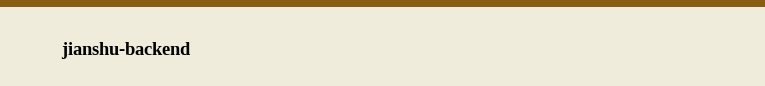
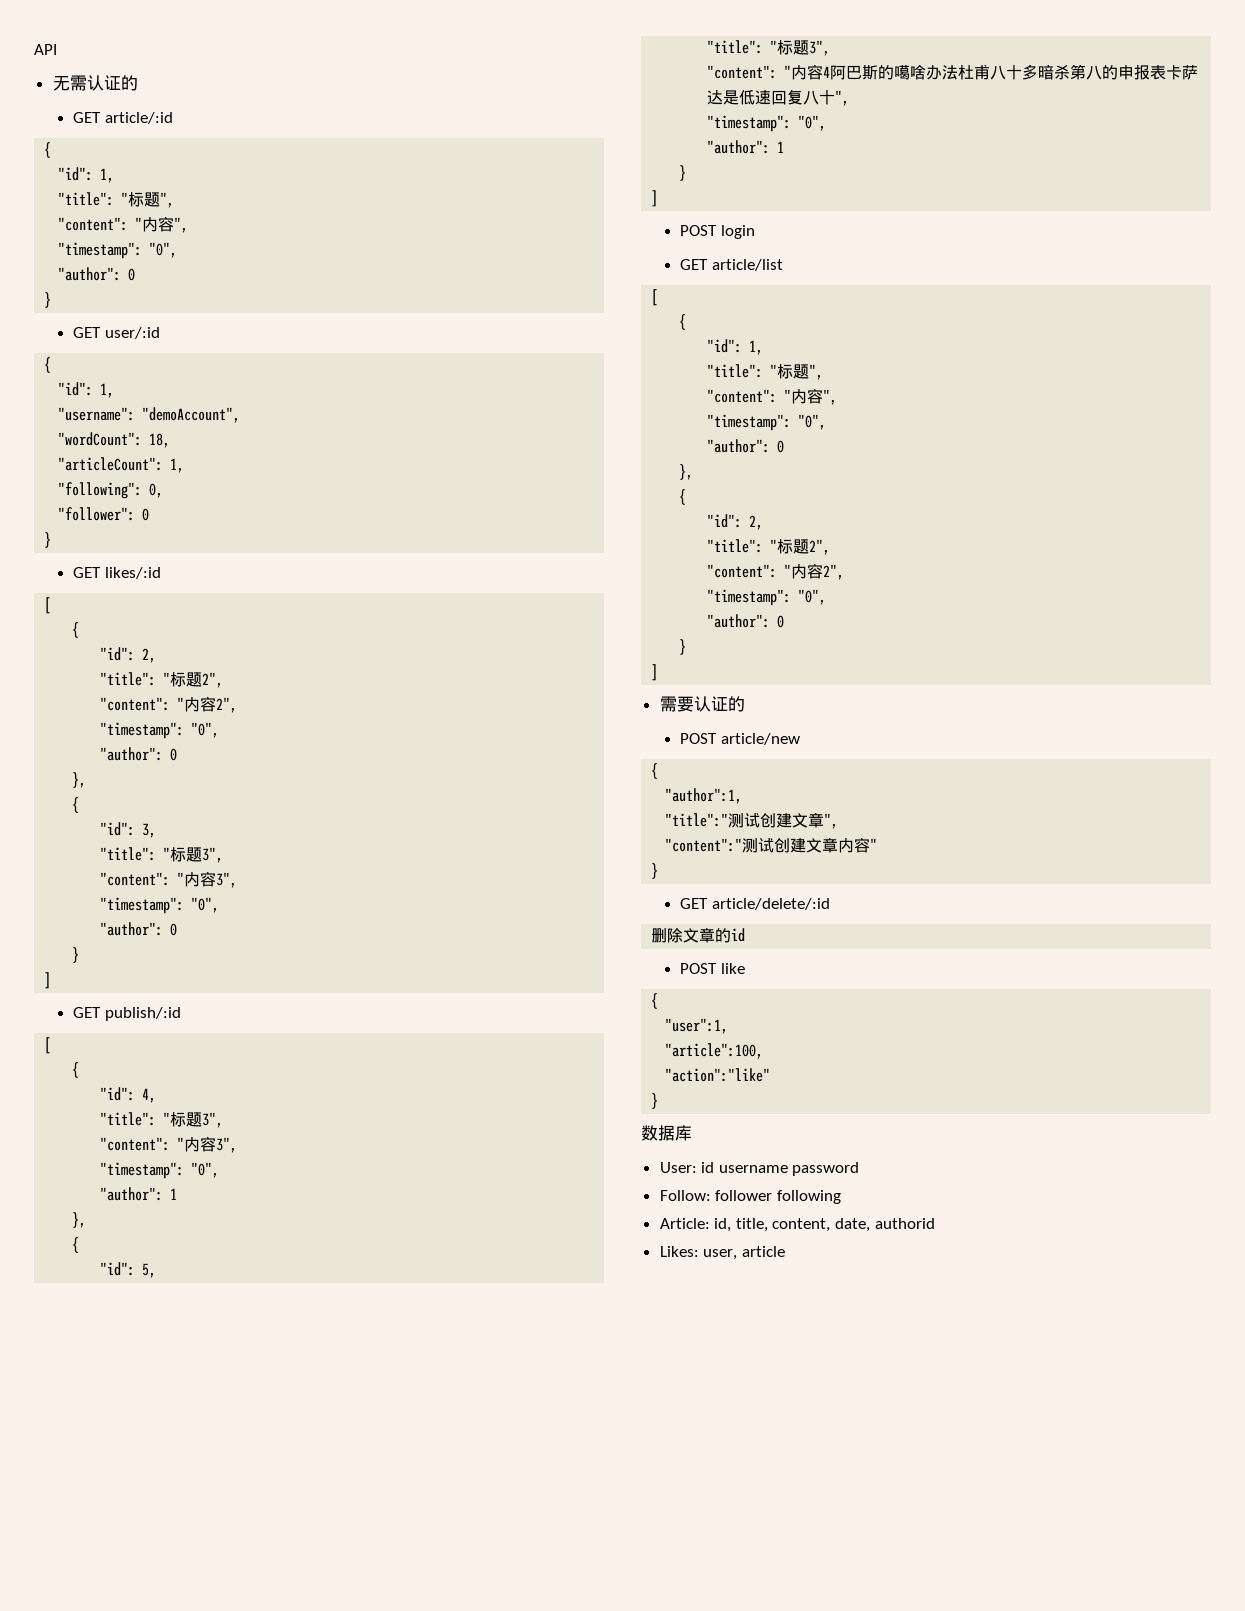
[61,42,191,59] jianshu-backend -> [34,44,57,55] [52,75,138,91] [73,112,173,124] [44,142,52,158] [58,167,115,183] [58,192,175,208] [58,216,189,233] [58,242,178,259] [58,267,136,281] [44,292,52,308] [73,327,160,339] [44,357,52,373] [58,382,115,398] [58,407,241,423] [58,432,171,448] [58,457,185,473] [58,482,164,499] [58,507,150,521] [44,532,52,548] [73,567,161,579] [44,597,52,614] [72,622,80,638] [100,647,157,663] [100,672,224,688] [100,696,238,713] [100,722,220,739] [100,747,178,761] [72,772,87,788] [72,797,80,813] [100,822,157,838] [100,847,224,863] [100,871,238,888] [100,897,220,914] [100,922,178,936] [72,947,80,963] [44,972,52,989] [73,1007,181,1021] [44,1037,52,1054] [72,1062,80,1078] [100,1087,157,1103] [100,1112,224,1128] [100,1136,238,1153] [100,1162,220,1179] [100,1187,178,1201] [72,1212,87,1228] [72,1237,80,1253] [100,1262,157,1278] [707,40,831,56] [707,64,1199,80] [707,90,850,106] [707,115,827,132] [707,140,785,154] [679,165,687,181] [651,190,659,207] [680,225,755,239] [680,259,783,271] [651,289,659,306] [679,314,687,330] [707,339,764,355] [707,364,824,380] [707,388,838,405] [707,414,827,431] [707,439,785,453] [679,464,694,480] [679,489,687,505] [707,514,764,530] [707,539,831,555] [707,563,845,580] [707,589,827,606] [707,614,785,628] [679,639,687,655] [651,664,659,681] [659,696,745,712] [680,733,800,745] [651,763,659,779] [665,788,743,804] [665,813,839,829] [665,837,878,853] [651,863,659,879] [680,898,830,910] [651,928,746,943] [680,963,745,974] [651,993,659,1009] [665,1018,729,1034] [665,1043,764,1059] [665,1068,771,1082] [651,1093,659,1109] [641,1125,692,1141] [659,1162,860,1176] [659,1190,841,1204] [659,1218,935,1232] [659,1246,785,1260] API // 无需认证的 // GET article/:id // { // "id": 1, // "title": "标题", // "content": "内容", // "timestamp": "0", // "author": 0 // } // GET user/:id // { // "id": 1, // "username": "demoAccount", // "wordCount": 18, // "articleCount": 1, // "following": 0, // "follower": 0 // } // GET likes/:id // [ // { // "id": 2, // "title": "标题2", // "content": "内容2", // "timestamp": "0", // "author": 0 // }, // { // "id": 3, // "title": "标题3", // "content": "内容3", // "timestamp": "0", // "author": 0 // } // ] // GET publish/:id // [ // { // "id": 4, // "title": "标题3", // "content": "内容3", // "timestamp": "0", // "author": 1 // }, // { // "id": 5, // "title": "标题3", // "content": "内容4阿巴斯的噶啥办法杜甫八十多暗杀第八的申报表卡萨达是低速回复八十", // "timestamp": "0", // "author": 1 // } // ] // POST login // GET article/list // [ // { // "id": 1, // "title": "标题", // "content": "内容", // "timestamp": "0", // "author": 0 // }, // { // "id": 2, // "title": "标题2", // "content": "内容2", // "timestamp": "0", // "author": 0 // } // ] // 需要认证的 // POST article/new // { // "author":1, // "title":"测试创建文章", // "content":"测试创建文章内容" // } // GET article/delete/:id // 删除文章的id // POST like // { // "user":1, // "article":100, // "action":"like" // } // 数据库 // User: id username password // Follow: follower following // Article: id, title, content, date, authorid // Likes: user, article

